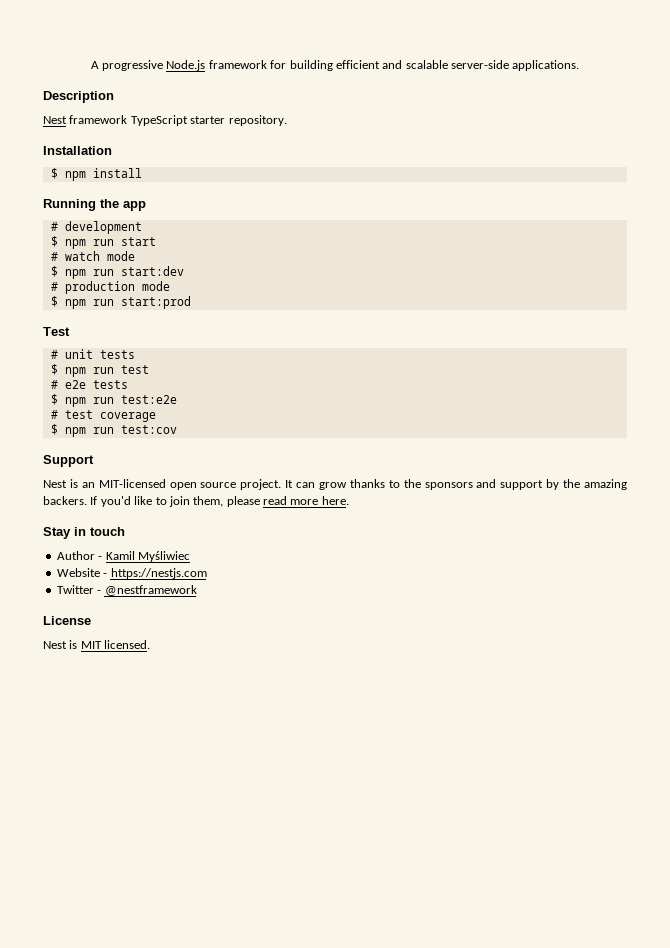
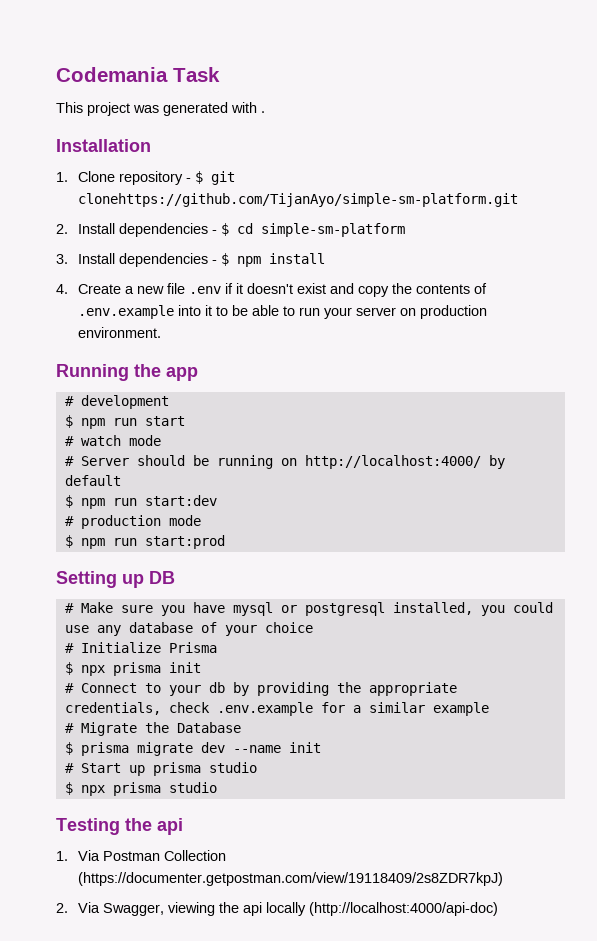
[90,60,580,71] [43,91,114,103] [43,115,287,126] [43,146,112,155] [50,168,142,181] A progressive Node.js framework for building efficient and scalable server-side applications. // Description // Nest framework TypeScript starter repository. // Installation // $ npm install -> [56,67,220,82] [56,102,265,116] [56,139,151,152] [56,171,236,185] [78,193,519,207] [56,223,406,237] [56,253,326,267] [56,283,488,297] [78,305,488,319] [78,327,162,338] Codemania Task // This project was generated with . // Installation // 1. Clone repository - $ git clonehttps://github.com/TijanAyo/simple-sm-platform.git // 2. Install dependencies - $ cd simple-sm-platform // 3. Install dependencies - $ npm install // 4. Create a new file .env if it doesn't exist and copy the contents of .env.example into it to be able to run your server on production environment.
(135, 256) none -> [64,455,505,469] [64,475,121,486] // # Server should be running on http://localhost:4000/ by default
[43,327,70,336] [50,349,135,359] [50,364,149,377] [50,380,128,389] [50,394,177,407] [50,410,156,422] [50,424,177,437] [43,455,94,467] [43,479,628,490] [43,496,349,507] [43,527,125,539] [56,551,190,562] [56,568,207,579] [56,585,197,596] [43,616,91,625] [43,640,151,649] Test // # unit tests // $ npm run test // # e2e tests // $ npm run test:e2e // # test coverage // $ npm run test:cov // Support // Nest is an MIT-licensed open source project. It can grow thanks to the sponsors and support by the amazing backers. If you'd like to join them, please read more here. // Stay in touch // Author - Kamil Myśliwiec // Website - https://nestjs.com // Twitter - @nestframework // License // Nest is MIT licensed. -> [56,571,175,588] [64,602,553,616] [64,622,313,636] [64,642,217,653] [64,662,201,676] [64,682,457,696] [64,702,489,716] [64,722,241,736] [64,742,321,756] [64,762,257,776] [64,782,217,796] [56,818,183,835] [56,850,227,861] [78,872,504,886] [56,902,499,916] Setting up DB // # Make sure you have mysql or postgresql installed, you could use any database of your choice // # Initialize Prisma // $ npx prisma init // # Connect to your db by providing the appropriate credentials, check .env.example for a similar example // # Migrate the Database // $ prisma migrate dev --name init // # Start up prisma studio // $ npx prisma studio // Testing the api // 1. Via Postman Collection (https://documenter.getpostman.com/view/19118409/2s8ZDR7kpJ) // 2. Via Swagger, viewing the api locally (http://localhost:4000/api-doc)

